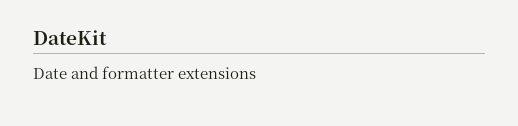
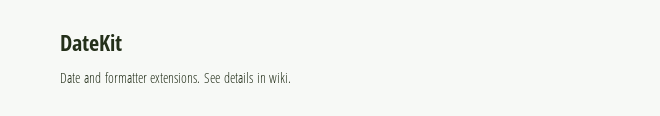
[178,67,257,79] extensions -> [150,72,292,83] extensions. See details in wiki.

